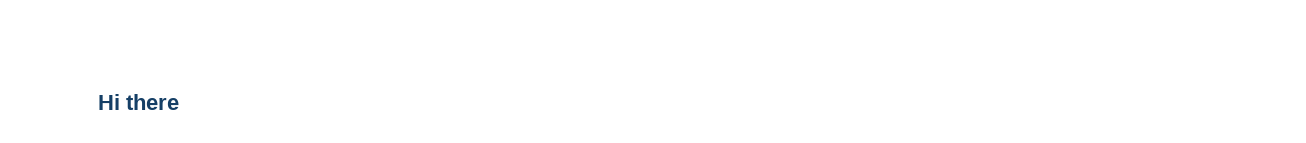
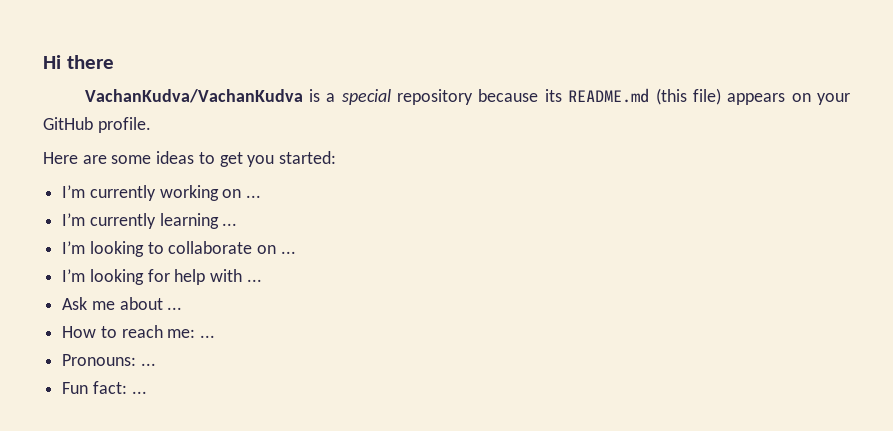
(179, 102) none -> [84,88,850,105] [43,117,151,133] [43,151,337,167] [62,185,262,201] [62,213,238,229] [62,241,296,257] [62,269,262,285] [62,297,183,310] [62,325,216,338] [62,354,156,366] [62,381,147,394] // VachanKudva/VachanKudva is a special repository because its README.md (this file) appears on your GitHub profile. // Here are some ideas to get you started: // I’m currently working on ... // I’m currently learning ... // I’m looking to collaborate on ... // I’m looking for help with ... // Ask me about ... // How to reach me: ... // Pronouns: ... // Fun fact: ...

